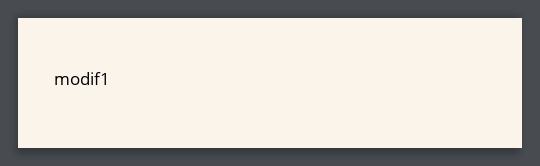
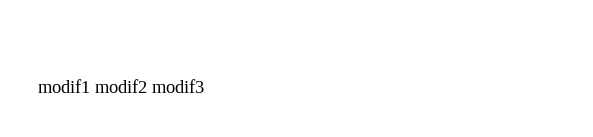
(110, 78) none -> [95,79,204,93] modif2 modif3

